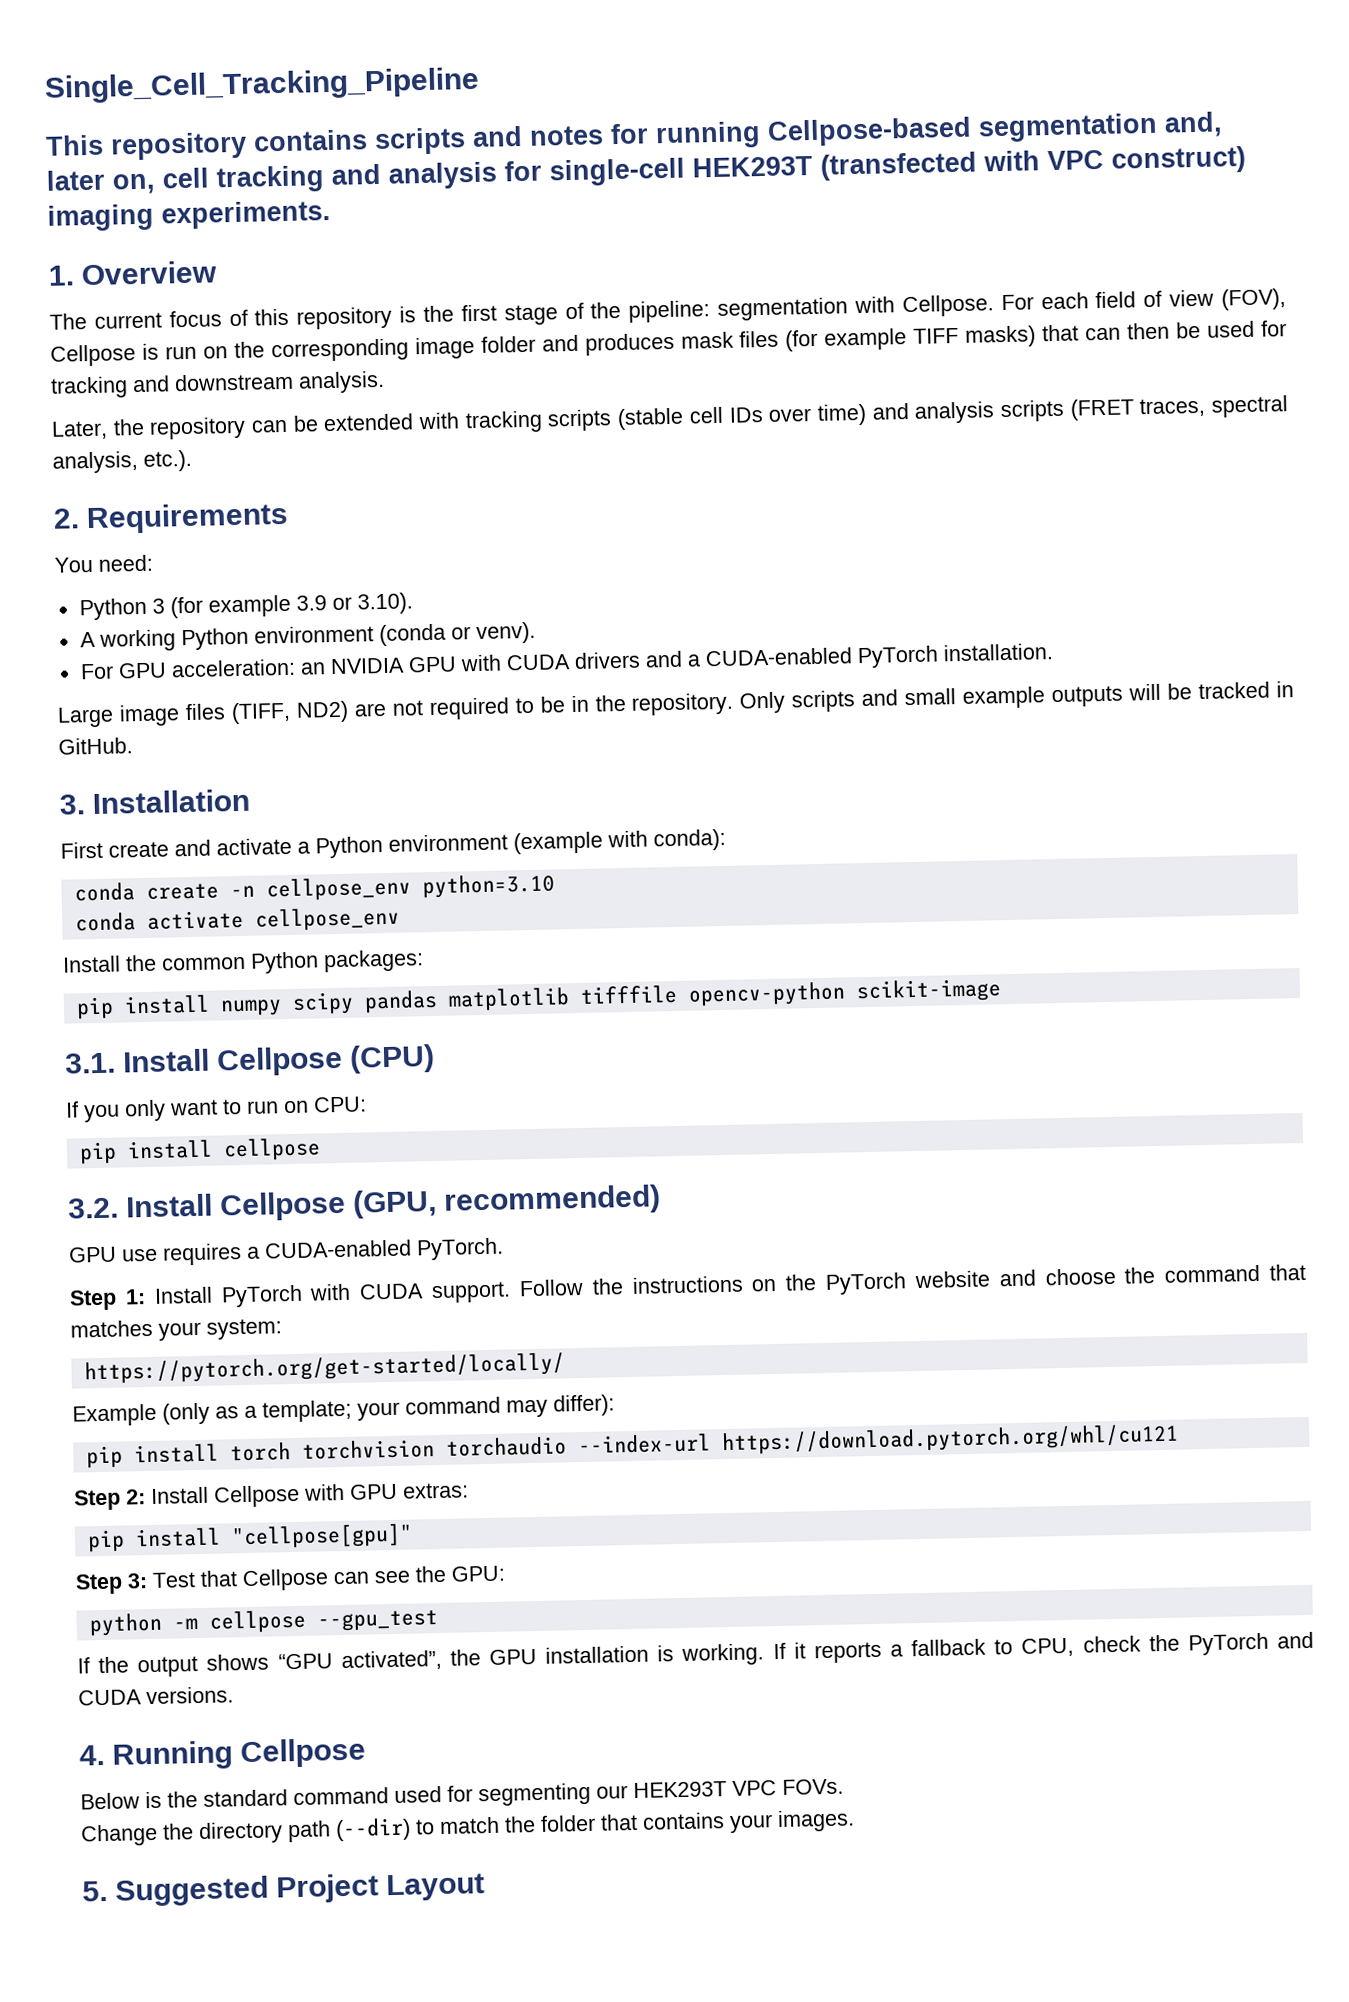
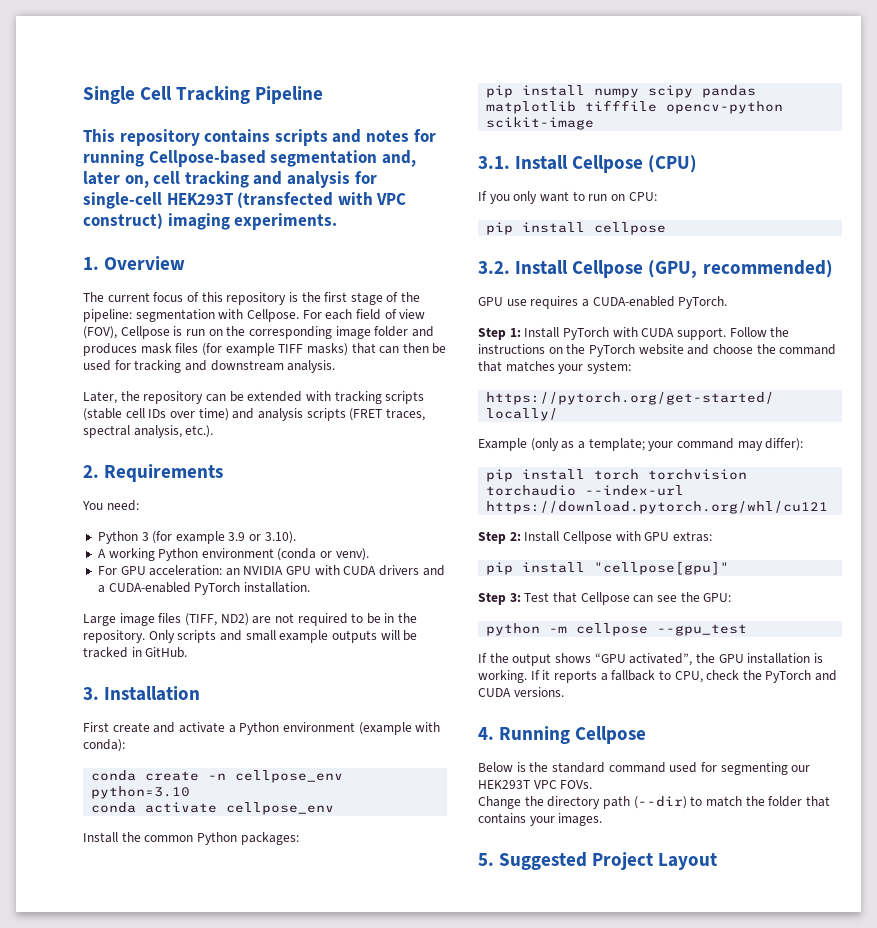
[44,66,480,104] Single_Cell_Tracking_Pipeline -> [83,86,324,104] Single Cell Tracking Pipeline

